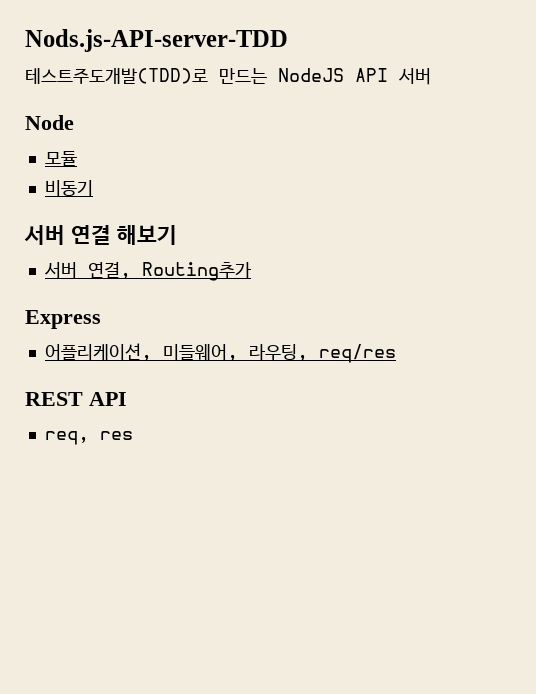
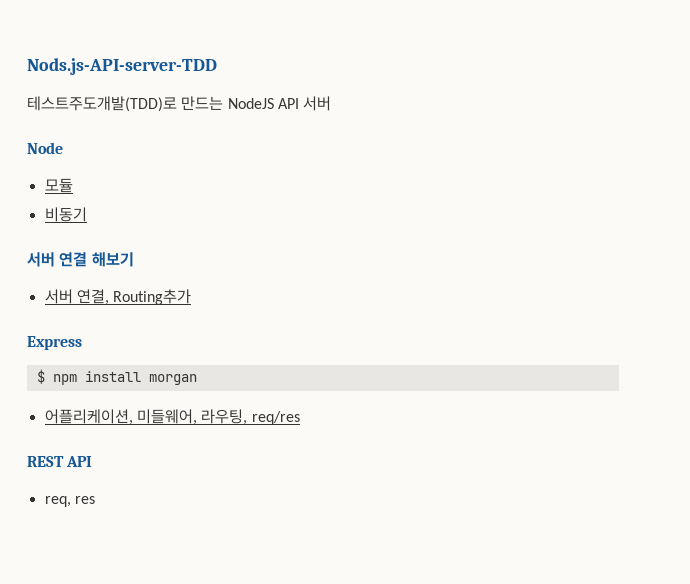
(101, 319) none -> [36,369,197,385] // $ npm install morgan

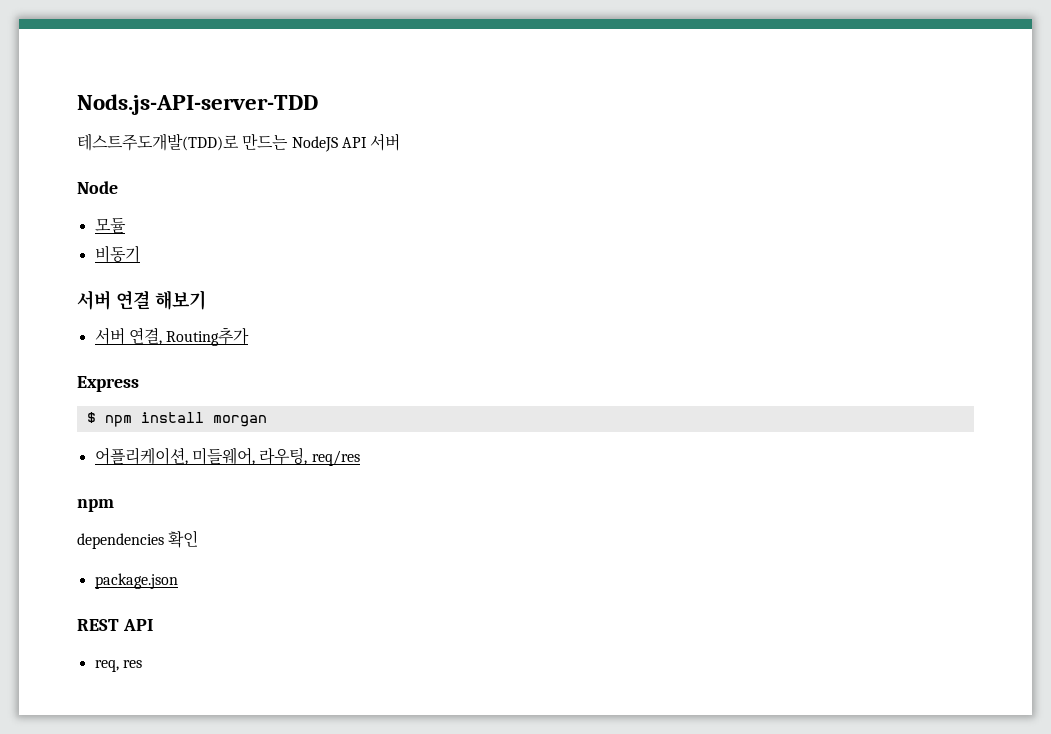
(300, 418) none -> [77,499,114,512] [77,530,199,549] [94,573,178,589] // npm // dependencies 확인 // package.json

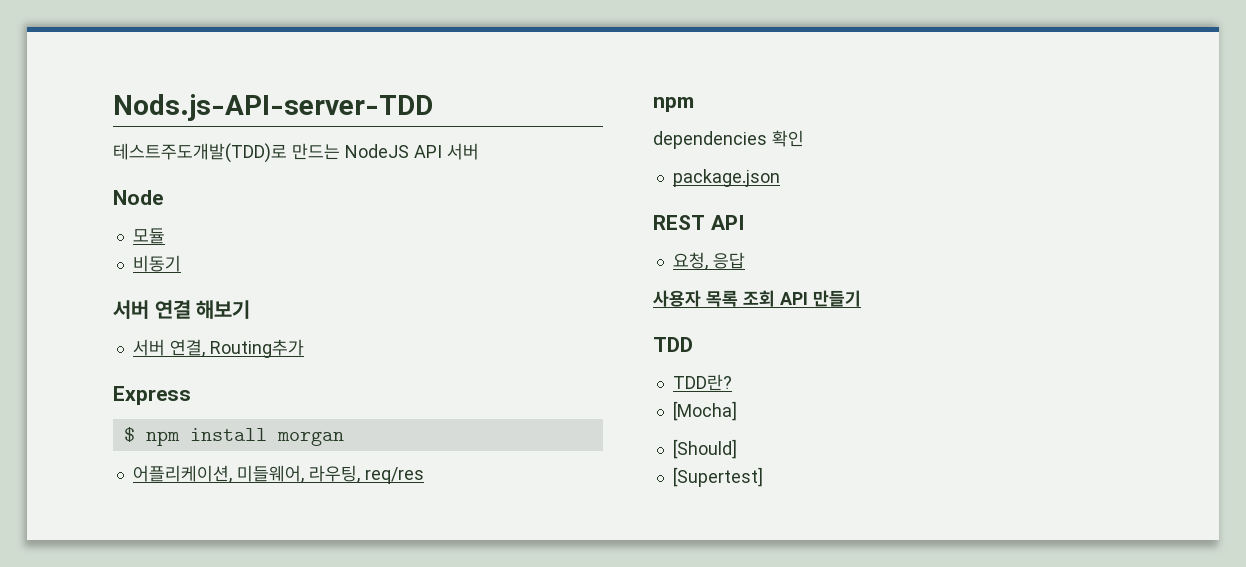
[94,660,142,672] req, res -> [672,252,745,270] [653,290,861,307] [653,337,693,352] [672,374,732,391] [672,401,737,421] [672,439,737,459] [672,467,763,487] 요청, 응답 // 사용자 목록 조회 API 만들기 // TDD // TDD란? // [Mocha] // [Should] // [Supertest]

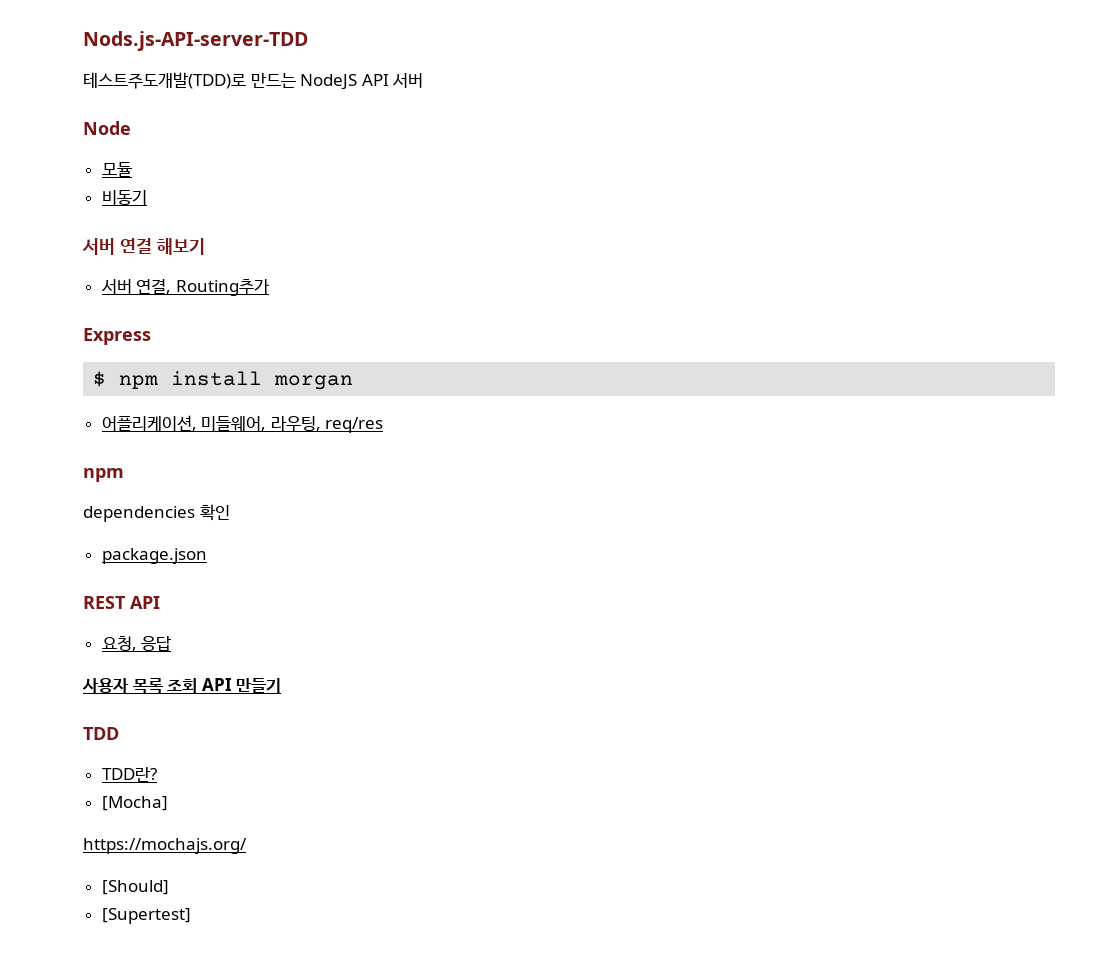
(737, 411) none -> [83,838,247,854] // https://mochajs.org/

